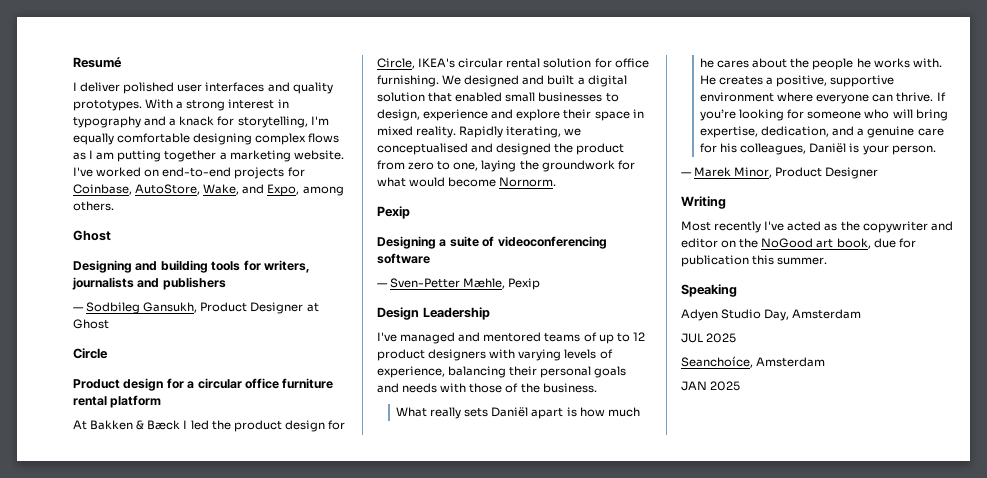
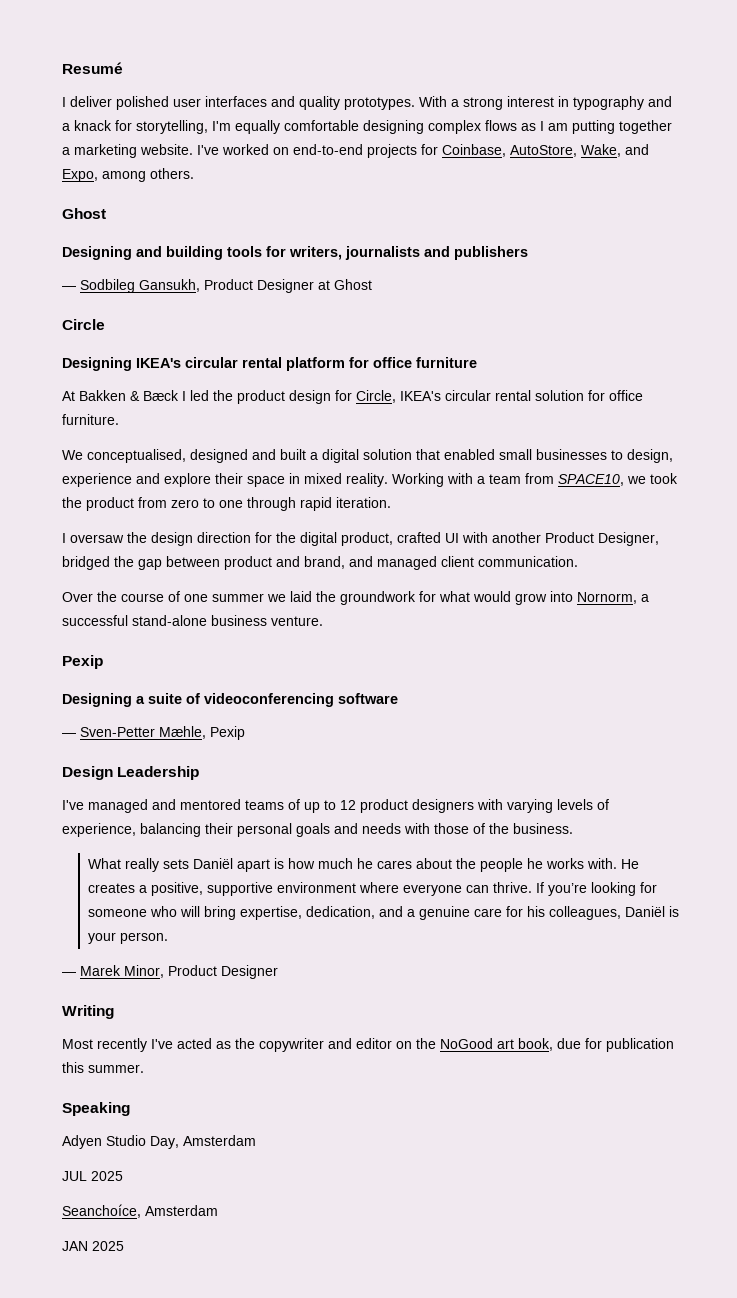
[73,378,242,391] Product design for a circular -> [62,357,369,371] Designing IKEA's circular rental platform for
[73,395,162,408] rental platform -> (477, 362) none
[377,75,462,87] furnishing. We -> [62,414,119,425] [62,449,186,463] furniture. // We conceptualised,
[459,126,582,138] [377,143,552,155] Rapidly iterating, we conceptualised and designed -> [392,473,678,487] Working with a team from SPACE10, we took
[453,160,517,172] one, laying -> [219,497,391,511] [62,532,659,546] [62,556,578,570] [62,591,312,602] one through rapid iteration. // I oversaw the design direction for the digital product, crafted UI with another Product Designer, bridged the gap between product and brand, and managed client communication. // Over the course of one summer we laid
[448,177,557,187] become Nornorm. -> [515,591,649,605] [62,615,323,626] grow into Nornorm, a successful stand-alone business venture.

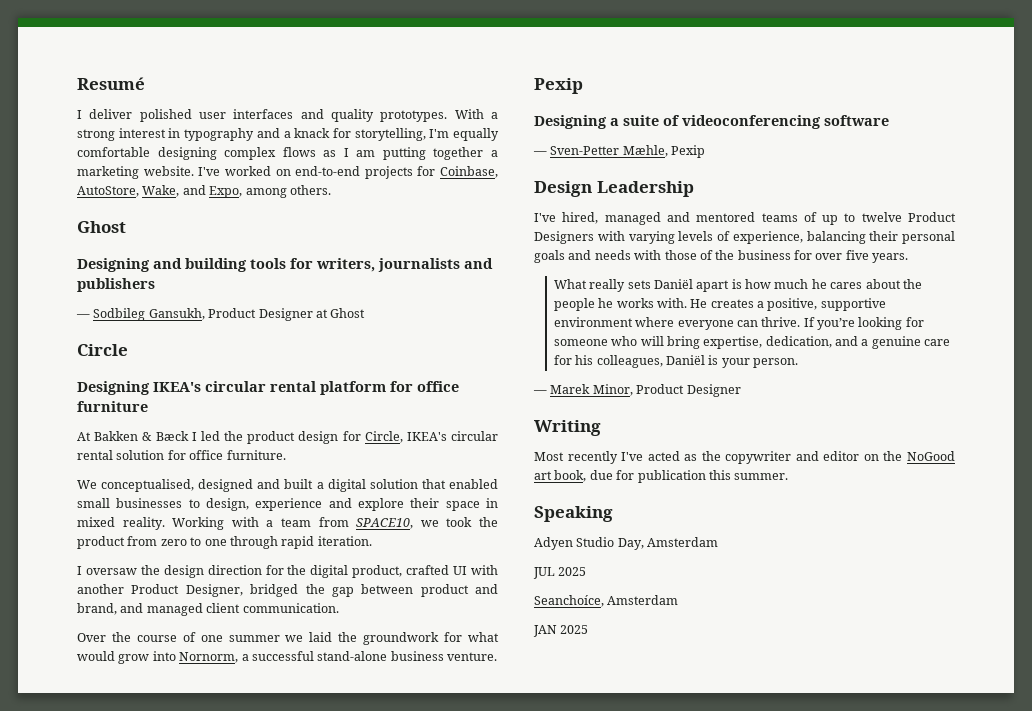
(84, 805) none -> [562,212,599,224] hired,
[340,799,474,813] 12 product designers -> [861,212,956,222] [534,231,594,244] twelve Product Designers
[513,823,573,834] business. -> [737,250,909,263] business for over five years.

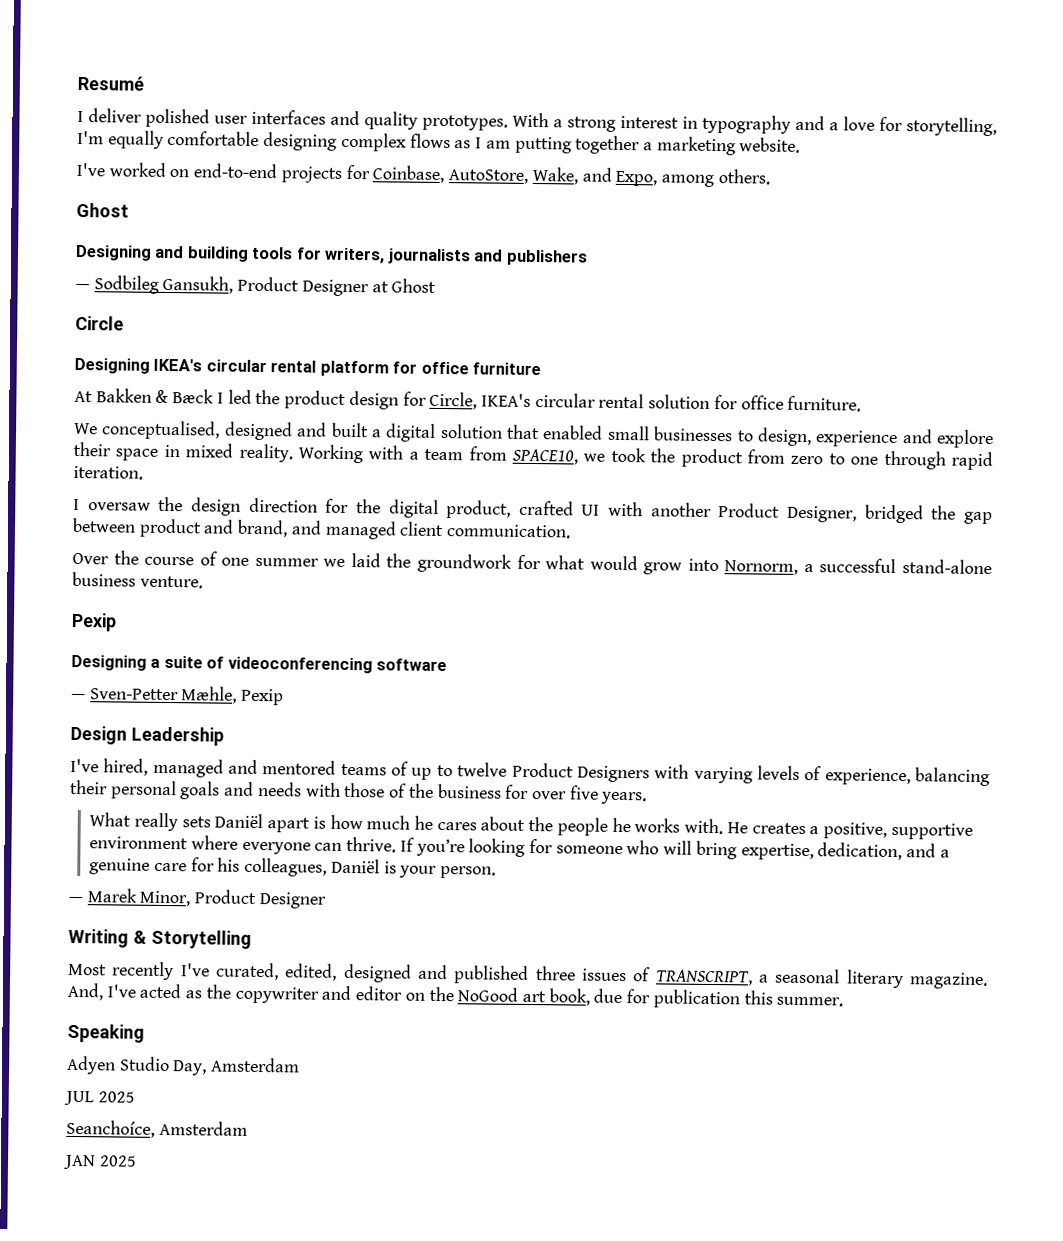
[294,128,331,138] knack -> [843,116,875,131] love
(194, 171) none -> (801, 145) //
(601, 428) none -> [133,929,252,949] & Storytelling
(644, 456) none -> [216,962,989,990] [67,982,136,1001] curated, edited, designed and published three issues of TRANSCRIPT, a seasonal literary magazine. And, I've

